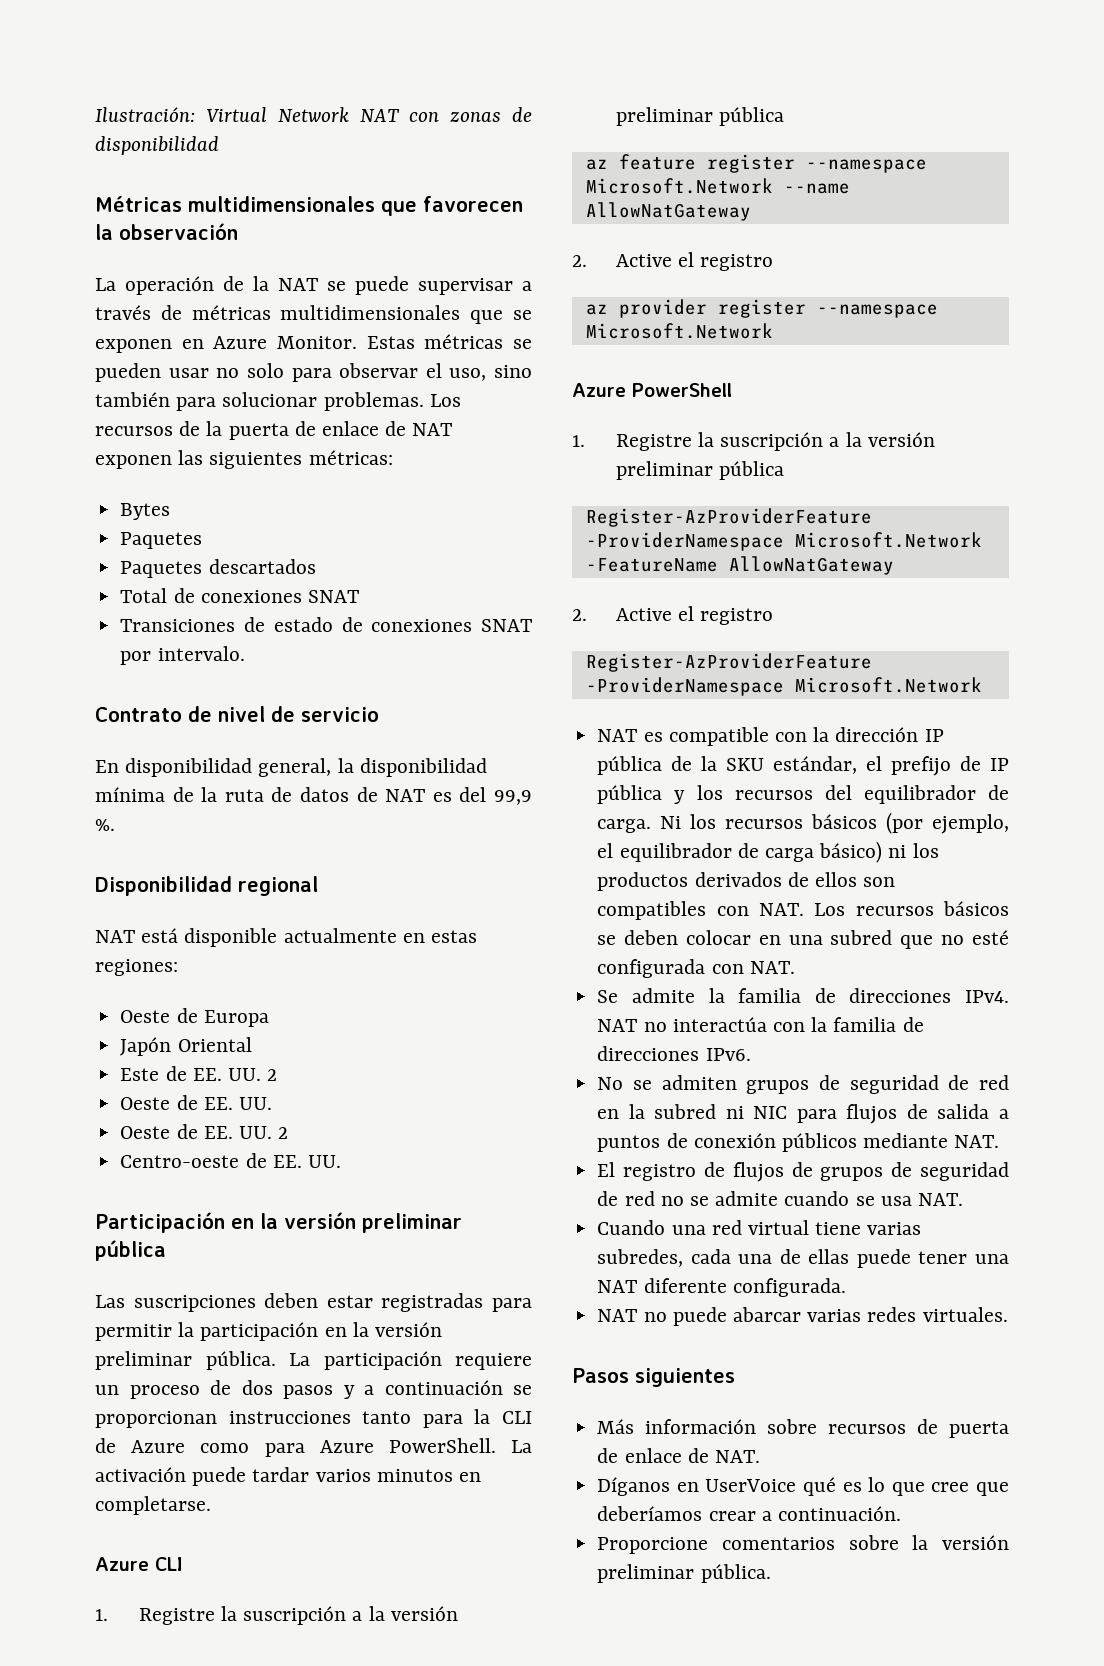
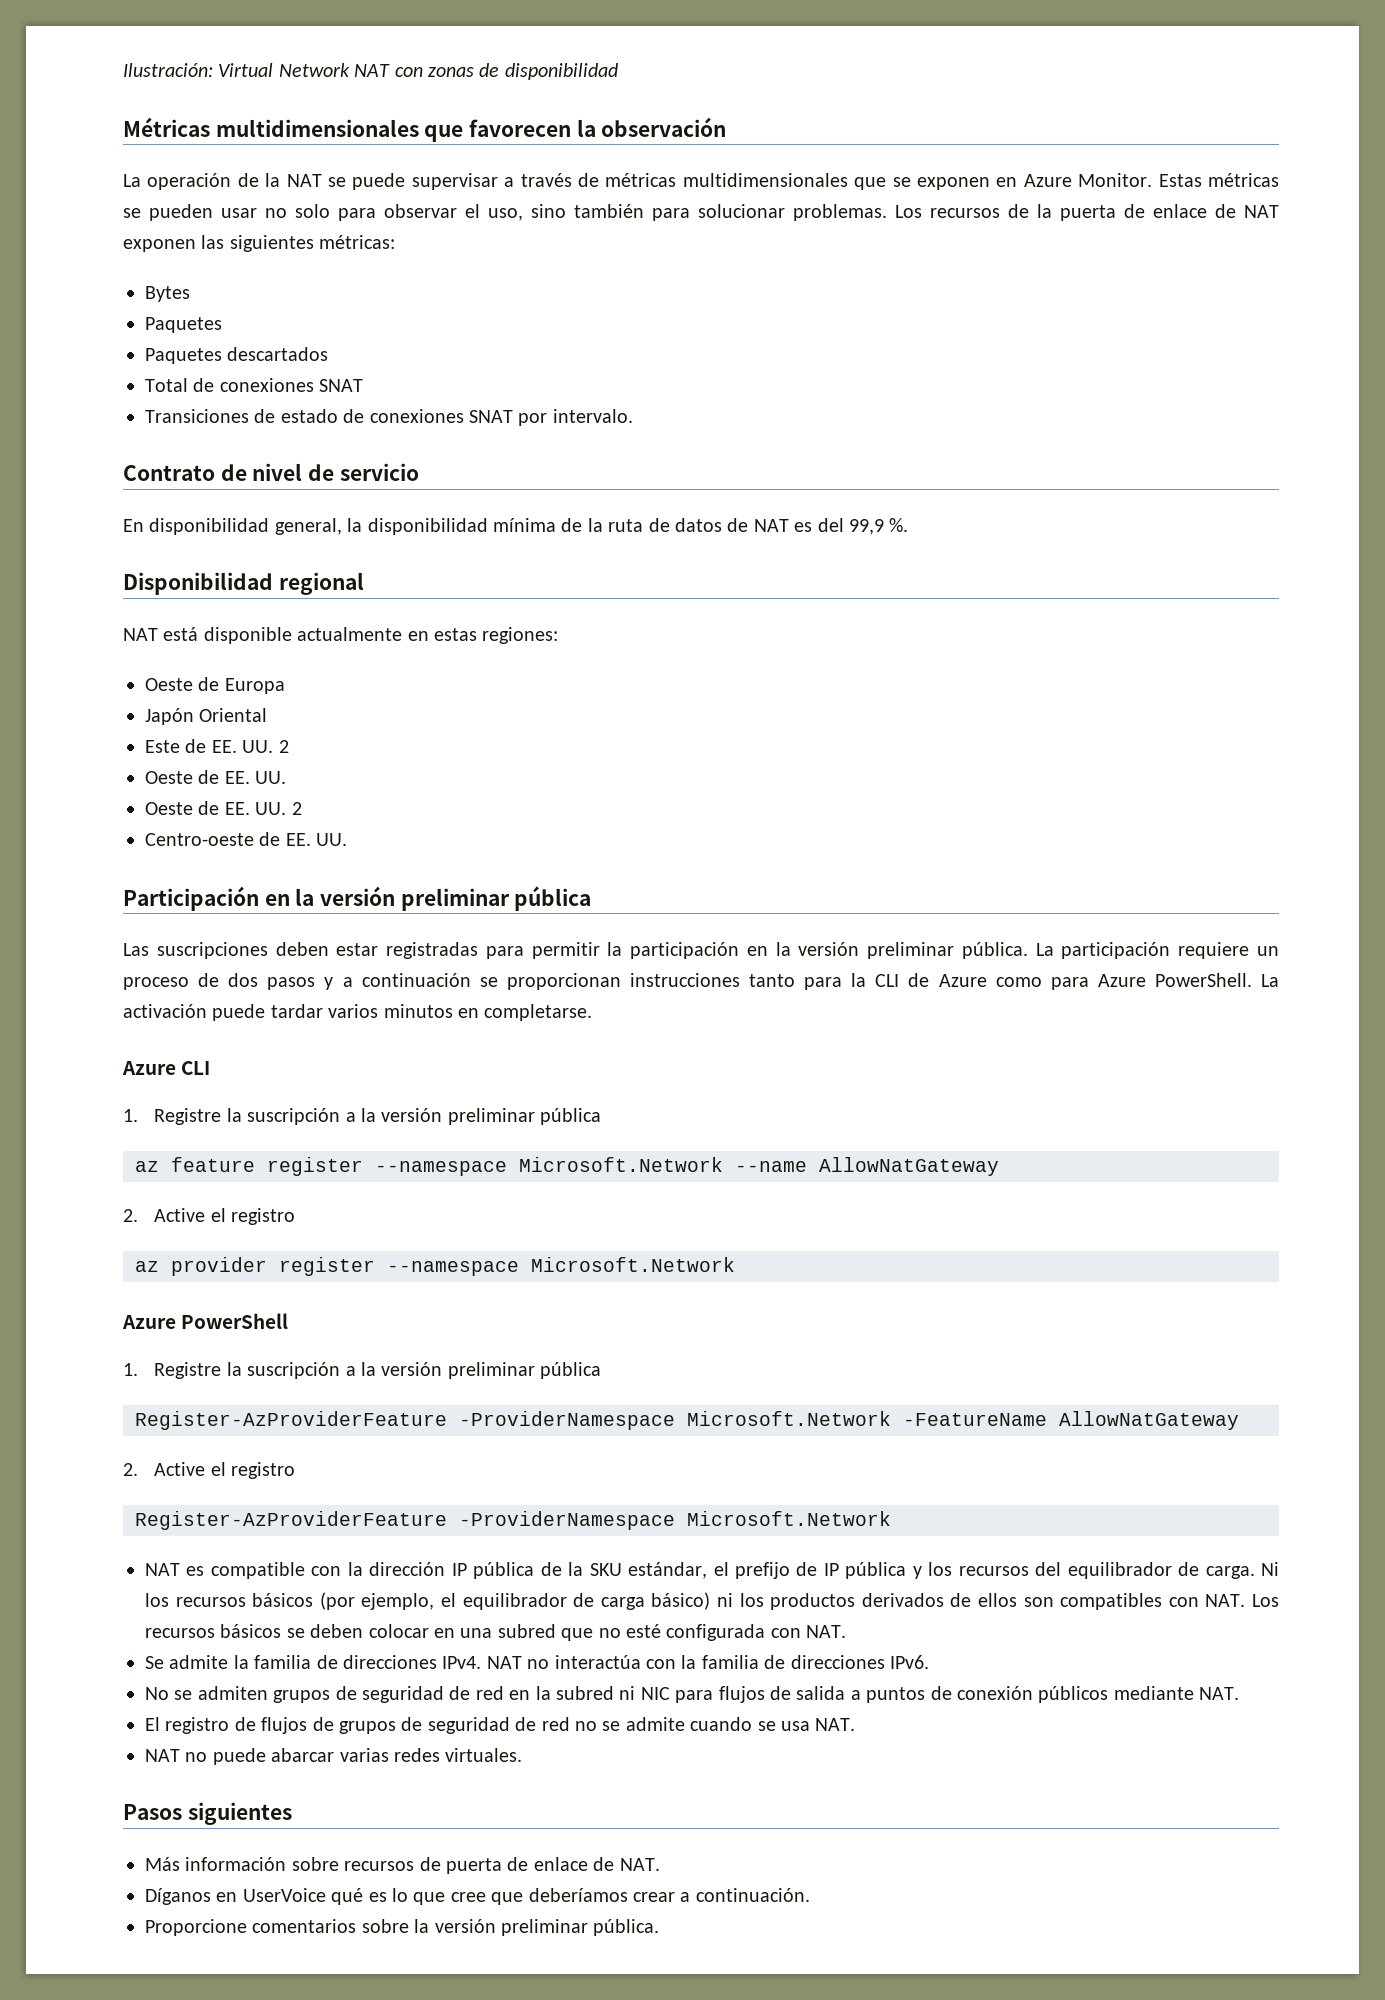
[597,1220,922,1235] [597,1249,1009,1268] [597,1278,846,1297] // Cuando una red virtual tiene varias subredes, cada una de ellas puede tener una NAT diferente configurada. -> (856, 1724) none

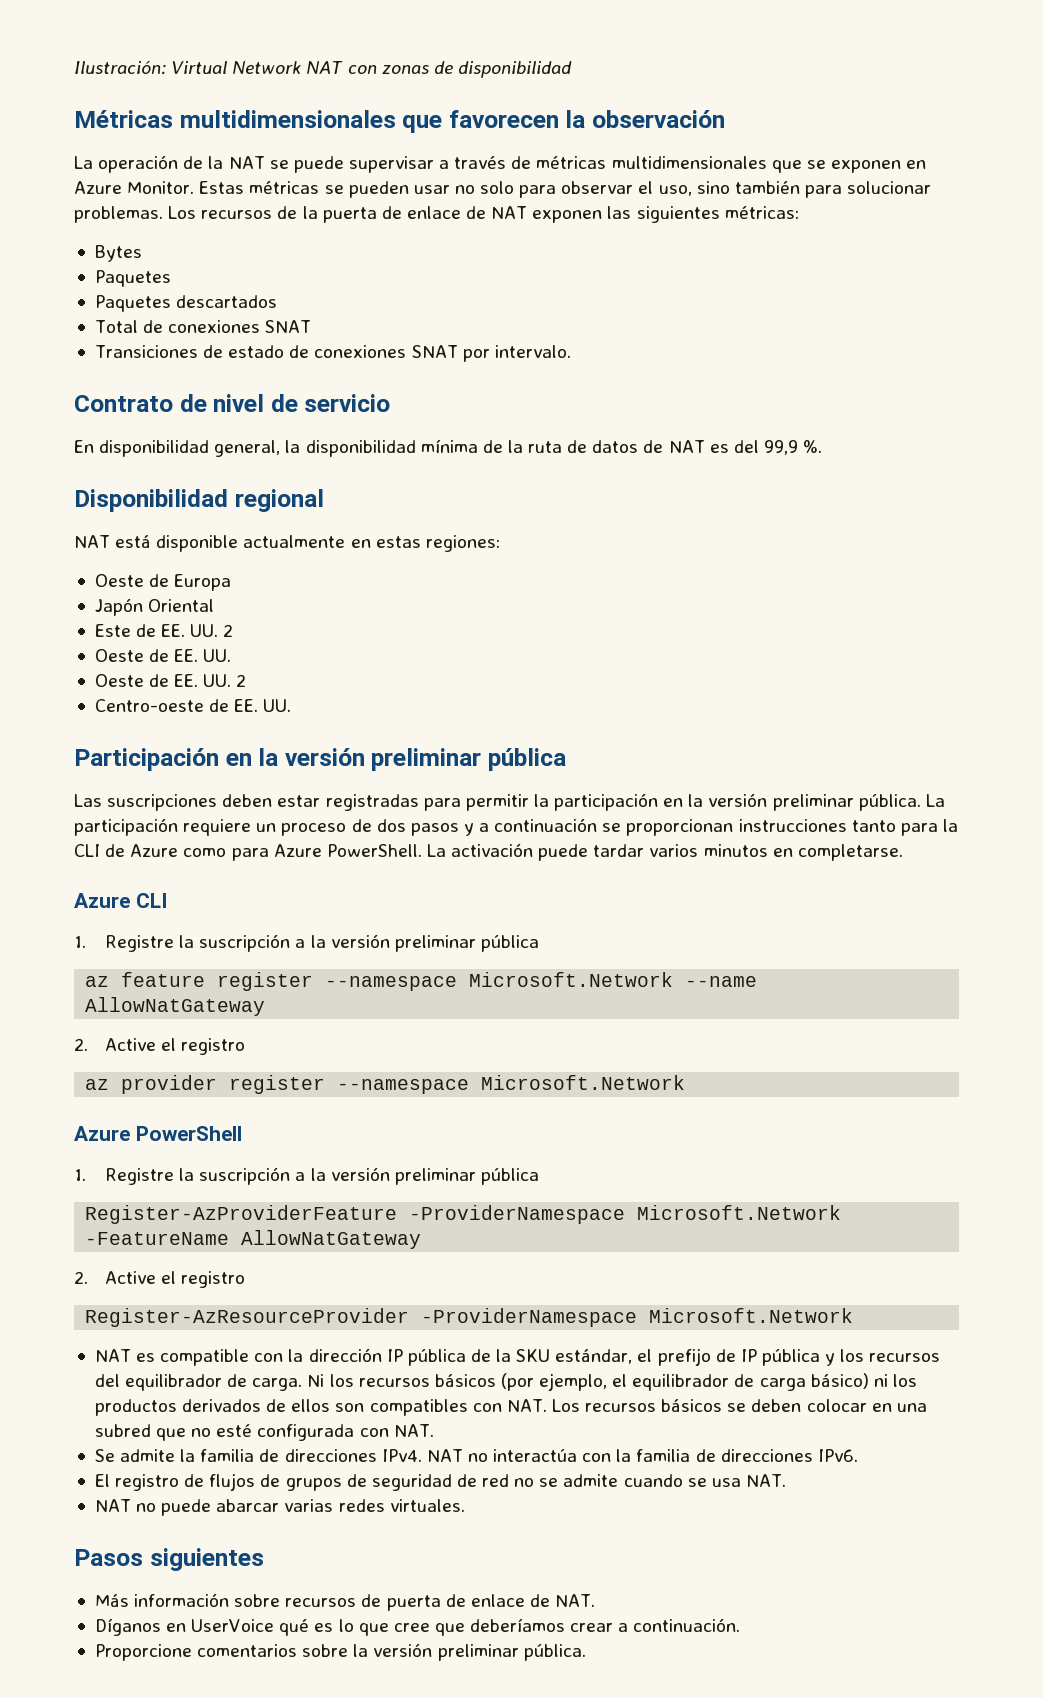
[135,1511,447,1530] Register-AzProviderFeature -> [85,1308,410,1327] Register-AzResourceProvider
[145,1686,1240,1703] // No se admiten grupos de seguridad de red en la subred ni NIC para flujos de salida a puntos de conexión públicos mediante NAT. -> (858, 1455) none

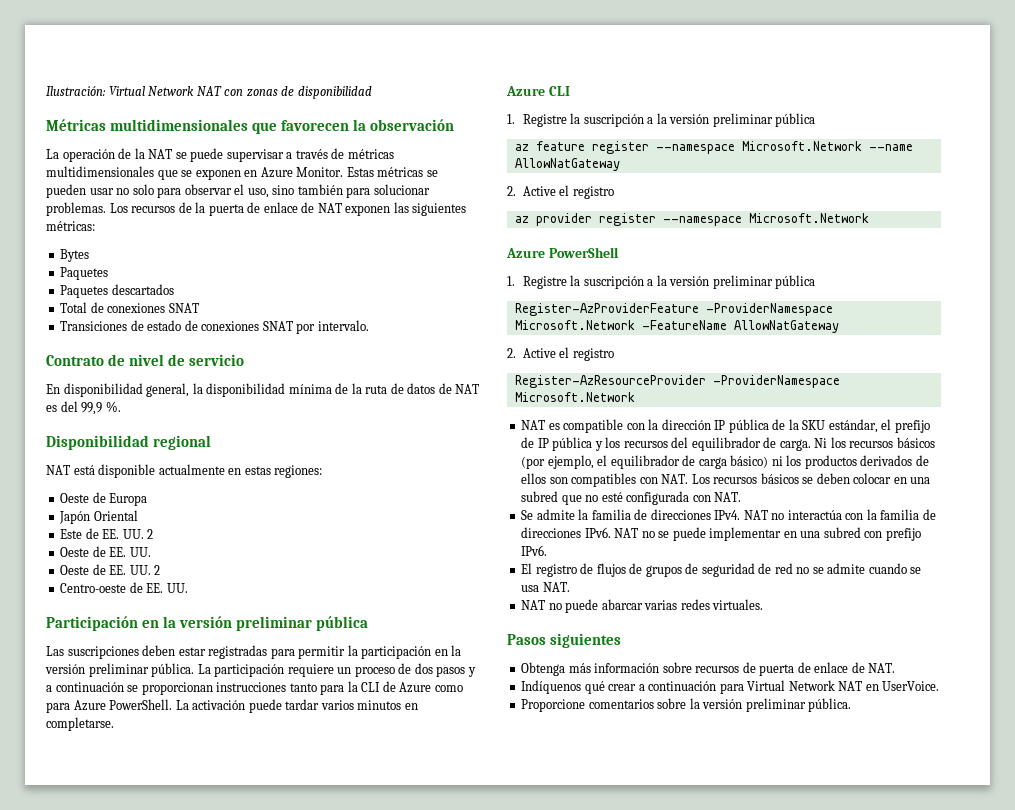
(858, 1455) none -> [614,527,921,541] [521,545,548,556] NAT no se puede implementar en una subred con prefijo IPv6.
[94,1594,129,1607] Más -> [521,662,591,676] Obtenga más
[94,1618,741,1636] Díganos en UserVoice qué es lo que cree que deberíamos crear a continuación. -> [521,680,940,694] Indíquenos qué crear a continuación para Virtual Network NAT en UserVoice.

